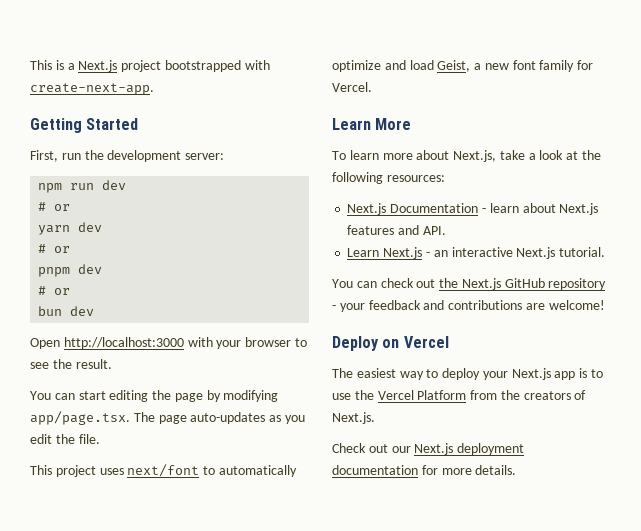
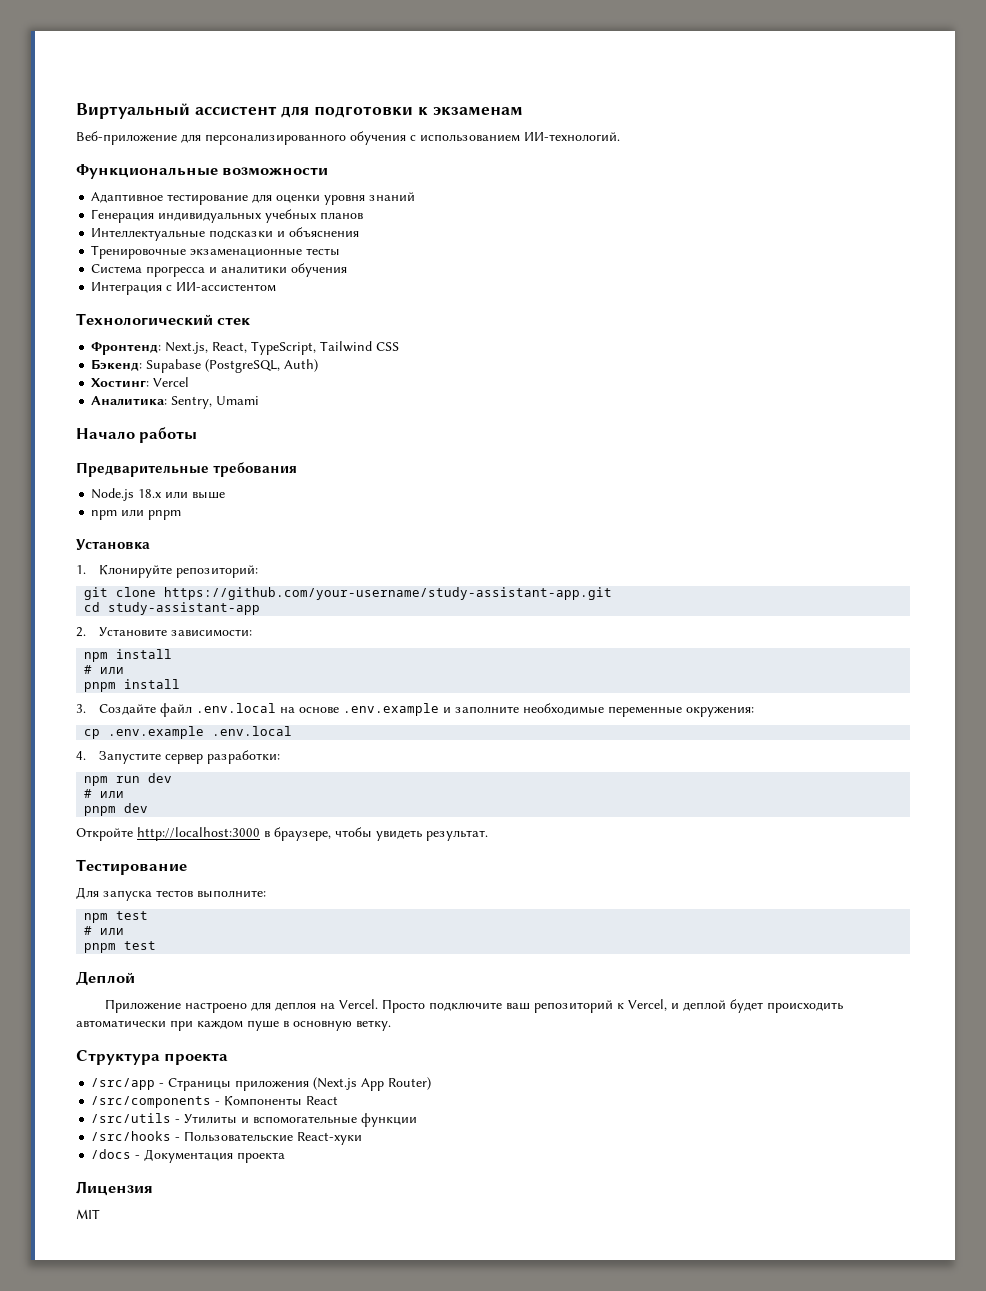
[30,60,270,72] [30,83,154,95] [30,118,139,133] [30,150,225,162] [38,180,127,193] [38,202,71,211] [38,222,103,235] [38,244,71,253] [38,264,103,277] [38,286,71,295] [38,306,95,316] [30,337,307,349] [30,359,112,369] [30,390,279,402] [30,411,305,425] [30,434,100,444] [30,464,297,477] [332,60,594,72] [332,82,372,92] [332,118,412,130] [332,150,602,162] [332,172,445,184] [347,203,599,215] [347,225,446,235] [347,247,606,259] [332,278,607,290] [332,300,605,312] [332,336,449,351] [332,368,604,380] [332,390,587,400] [332,412,375,424] [332,443,525,455] [332,465,517,475] This is a Next.js project bootstrapped with create-next-app. // Getting Started // First, run the development server: // npm run dev // # or // yarn dev // # or // pnpm dev // # or // bun dev // Open http://localhost:3000 with your browser to see the result. // You can start editing the page by modifying app/page.tsx. The page auto-updates as you edit the file. // This project uses next/font to automatically optimize and load Geist, a new font family for Vercel. // Learn More // To learn more about Next.js, take a look at the following resources: // Next.js Documentation - learn about Next.js features and API. // Learn Next.js - an interactive Next.js tutorial. // You can check out the Next.js GitHub repository - your feedback and contributions are welcome! // Deploy on Vercel // The easiest way to deploy your Next.js app is to use the Vercel Platform from the creators of Next.js. // Check out our Next.js deployment documentation for more details. -> [76,103,523,119] [76,131,620,145] [76,164,329,179] [91,192,416,205] [91,209,364,223] [91,227,360,241] [91,245,341,259] [91,263,348,277] [91,282,277,295] [76,313,251,325] [91,341,400,355] [91,359,319,373] [91,377,190,387] [91,396,260,409] [76,427,198,443] [76,462,298,477] [91,488,226,501] [91,509,182,520] [76,539,150,550] [76,565,259,578] [84,587,613,600] [84,602,261,615] [76,627,253,637] [84,649,173,662] [84,665,125,674] [84,679,181,692] [76,703,755,717] [84,726,293,739] [76,750,281,764] [84,773,173,786] [84,789,125,798] [84,803,149,816] [76,827,488,841] [76,859,187,875] [76,887,266,901] [84,911,149,923] [84,926,125,935] [84,941,157,953] [76,971,135,986] [104,999,843,1013] [76,1020,391,1031] [76,1050,229,1065] [91,1077,432,1091] [91,1096,339,1108] [91,1113,418,1127] [91,1131,363,1145] [91,1149,286,1163] [76,1181,153,1196] [76,1209,100,1219] Виртуальный ассистент для подготовки к экзаменам // Веб-приложение для персонализированного обучения с использованием ИИ-технологий. // Функциональные возможности // Адаптивное тестирование для оценки уровня знаний // Генерация индивидуальных учебных планов // Интеллектуальные подсказки и объяснения // Тренировочные экзаменационные тесты // Система прогресса и аналитики обучения // Интеграция с ИИ-ассистентом // Технологический стек // Фронтенд: Next.js, React, TypeScript, Tailwind CSS // Бэкенд: Supabase (PostgreSQL, Auth) // Хостинг: Vercel // Аналитика: Sentry, Umami // Начало работы // Предварительные требования // Node.js 18.x или выше // npm или pnpm // Установка // 1. Клонируйте репозиторий: // git clone https://github.com/your-username/study-assistant-app.git // cd study-assistant-app // 2. Установите зависимости: // npm install // # или // pnpm install // 3. Создайте файл .env.local на основе .env.example и заполните необходимые переменные окружения: // cp .env.example .env.local // 4. Запустите сервер разработки: // npm run dev // # или // pnpm dev // Откройте http://localhost:3000 в браузере, чтобы увидеть результат. // Тестирование // Для запуска тестов выполните: // npm test // # или // pnpm test // Деплой // Приложение настроено для деплоя на Vercel. Просто подключите ваш репозиторий к Vercel, и деплой будет происходить автоматически при каждом пуше в основную ветку. // Структура проекта // /src/app - Страницы приложения (Next.js App Router) // /src/components - Компоненты React // /src/utils - Утилиты и вспомогательные функции // /src/hooks - Пользовательские React-хуки // /docs - Документация проекта // Лицензия // MIT

